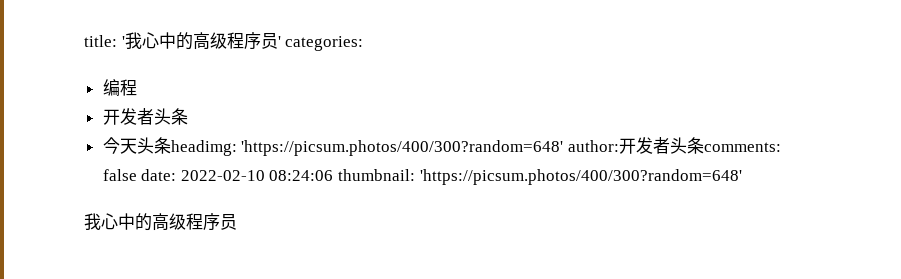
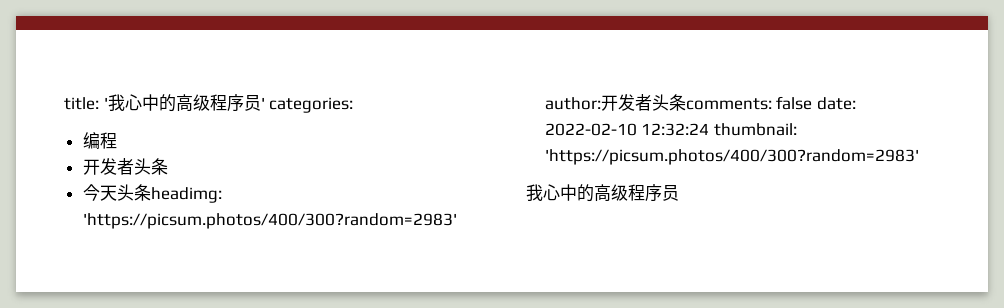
[241,140,564,156] 'https://picsum.photos/400/300?random=648' -> [82,213,457,229] 'https://picsum.photos/400/300?random=2983'
[269,169,742,185] 08:24:06 thumbnail: 'https://picsum.photos/400/300?random=648' -> [641,123,797,136] [544,149,919,165] 12:32:24 thumbnail: 'https://picsum.photos/400/300?random=2983'

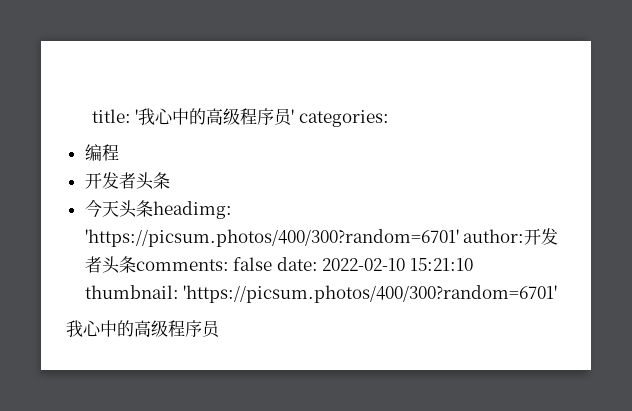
[82,213,457,229] 'https://picsum.photos/400/300?random=2983' -> [84,229,459,247] 'https://picsum.photos/400/300?random=6701'
[641,123,797,136] [544,149,919,165] 12:32:24 thumbnail: 'https://picsum.photos/400/300?random=2983' -> [410,258,474,271] [84,285,558,303] 15:21:10 thumbnail: 'https://picsum.photos/400/300?random=6701'

